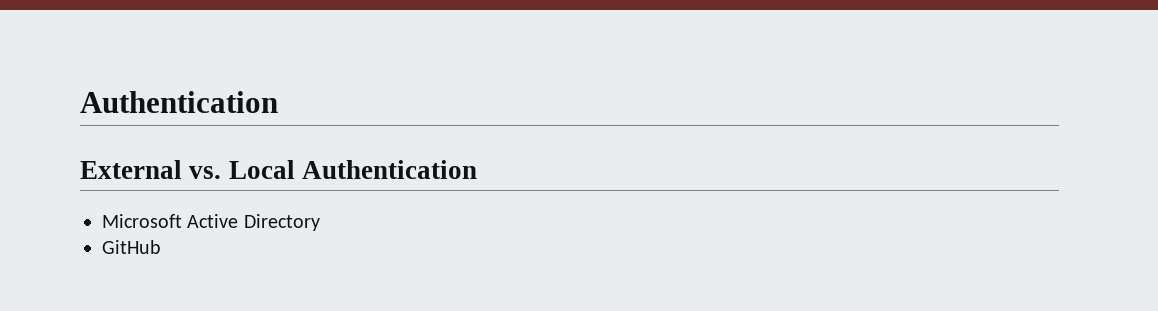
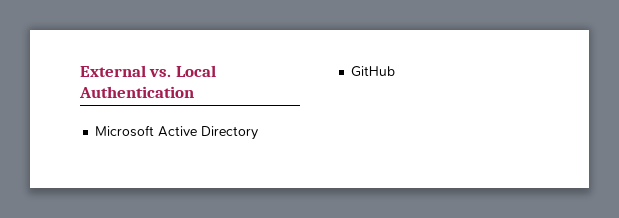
[80,91,278,113] Authentication // -> (80, 71) none

